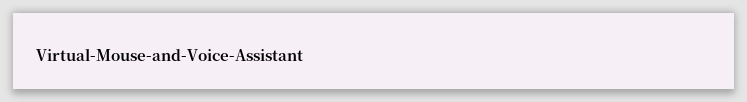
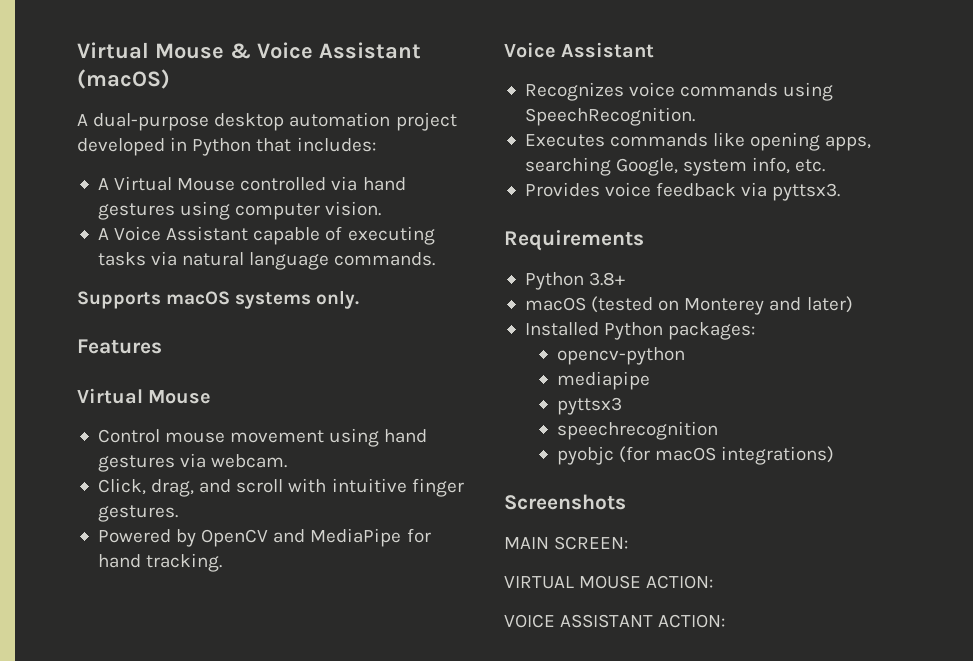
[36,48,303,61] Virtual-Mouse-and-Voice-Assistant -> [77,42,421,59] [77,69,170,89] [77,112,457,131] [77,137,376,156] [97,176,406,191] [97,201,382,220] [97,226,435,245] [97,251,436,270] [77,290,360,309] [77,339,162,354] [77,388,212,404] [97,428,428,447] [97,453,288,472] [97,478,464,497] [97,505,178,522] [97,528,431,547] [97,553,223,572] [504,42,655,58] [524,82,834,101] [524,107,695,126] [524,132,872,151] [524,157,826,176] [524,182,841,201] [504,230,644,251] [524,272,626,290] [524,296,853,315] [524,322,756,340] [557,347,686,365] [557,371,651,390] [557,397,623,415] [557,421,719,440] [557,446,835,465] [504,494,626,510] [504,536,629,550] [504,575,714,589] [504,614,726,628] Virtual Mouse & Voice Assistant (macOS) // A dual-purpose desktop automation project developed in Python that includes: // A Virtual Mouse controlled via hand gestures using computer vision. // A Voice Assistant capable of executing tasks via natural language commands. // Supports macOS systems only. // Features // Virtual Mouse // Control mouse movement using hand gestures via webcam. // Click, drag, and scroll with intuitive finger gestures. // Powered by OpenCV and MediaPipe for hand tracking. // Voice Assistant // Recognizes voice commands using SpeechRecognition. // Executes commands like opening apps, searching Google, system info, etc. // Provides voice feedback via pyttsx3. // Requirements // Python 3.8+ // macOS (tested on Monterey and later) // Installed Python packages: // opencv-python // mediapipe // pyttsx3 // speechrecognition // pyobjc (for macOS integrations) // Screenshots // MAIN SCREEN: // VIRTUAL MOUSE ACTION: // VOICE ASSISTANT ACTION:

